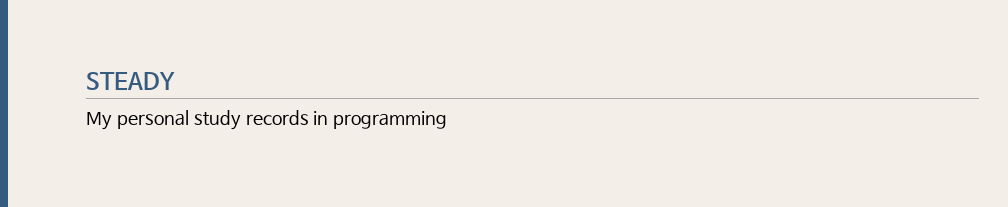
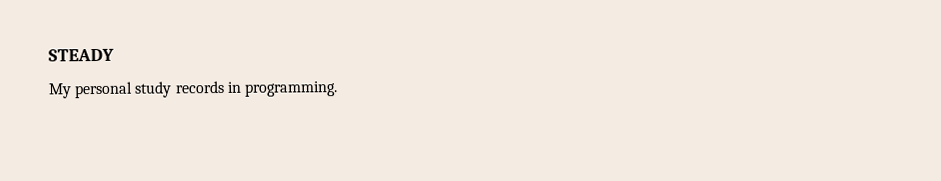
[333,111,448,129] programming -> [243,81,338,97] programming.

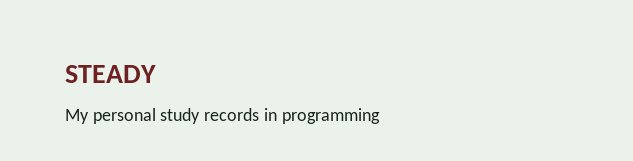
[243,81,338,97] programming. -> [281,108,380,124] programming

